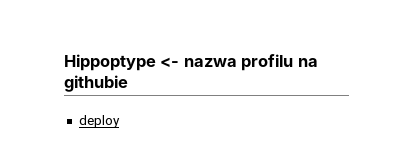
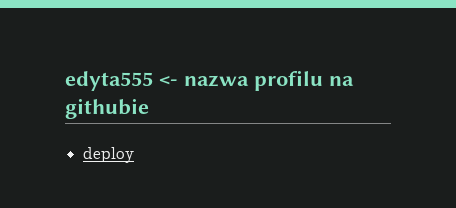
[64,54,156,71] Hippoptype -> [65,71,153,91] edyta555

